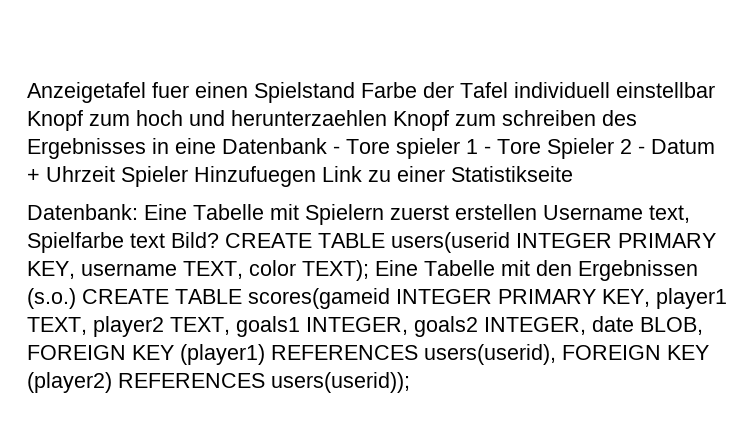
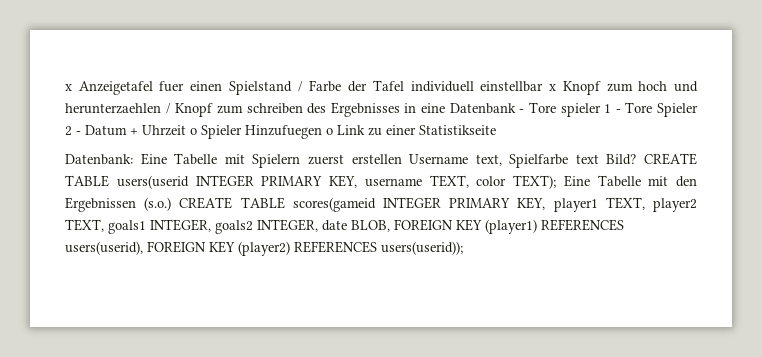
(27, 92) none -> [65,84,72,91] x
(355, 92) none -> [297,81,303,92] /
(715, 90) none -> [549,84,557,91] x
(387, 118) none -> [165,103,171,114] /
(115, 174) none -> [190,128,197,135] o
(316, 176) none -> [326,128,333,135] o

